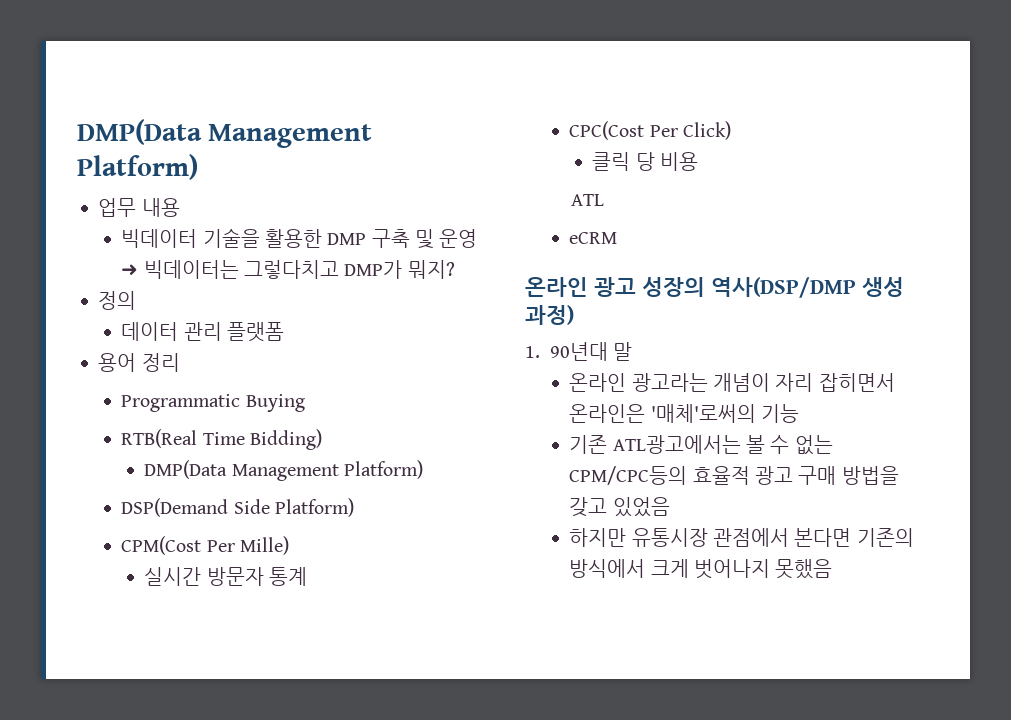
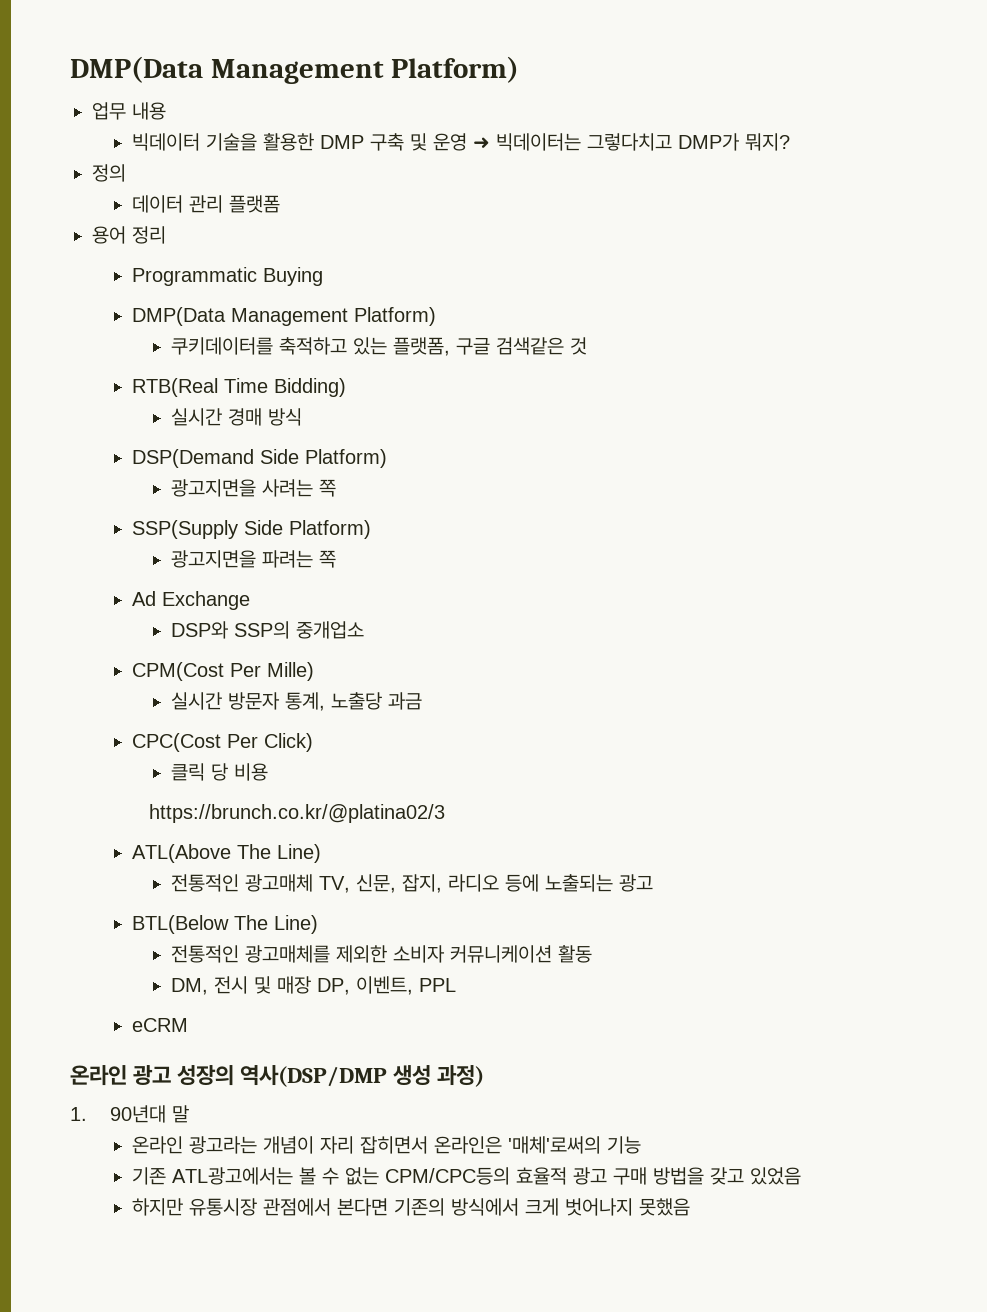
(305, 403) none -> [131,307,436,326] [171,337,588,356] // DMP(Data Management Platform) // 쿠키데이터를 축적하고 있는 플랫폼, 구글 검색같은 것
[144,460,424,481] DMP(Data Management Platform) -> [171,408,303,426] 실시간 경매 방식
(354, 507) none -> [171,479,337,497] [131,520,371,539] [171,550,337,568] [131,591,250,610] [171,621,365,639] // 광고지면을 사려는 쪽 // SSP(Supply Side Platform) // 광고지면을 파려는 쪽 // Ad Exchange // DSP와 SSP의 중개업소
[269,567,308,586] 통계 -> [285,692,423,711] 통계, 노출당 과금
[571,194,605,206] ATL -> [149,804,446,823] [131,844,321,863] [171,874,654,893] [131,915,318,934] [171,945,593,963] [171,976,457,995] https://brunch.co.kr/@platina02/3 // ATL(Above The Line) // 전통적인 광고매체 TV, 신문, 잡지, 라디오 등에 노출되는 광고 // BTL(Below The Line) // 전통적인 광고매체를 제외한 소비자 커뮤니케이션 활동 // DM, 전시 및 매장 DP, 이벤트, PPL

